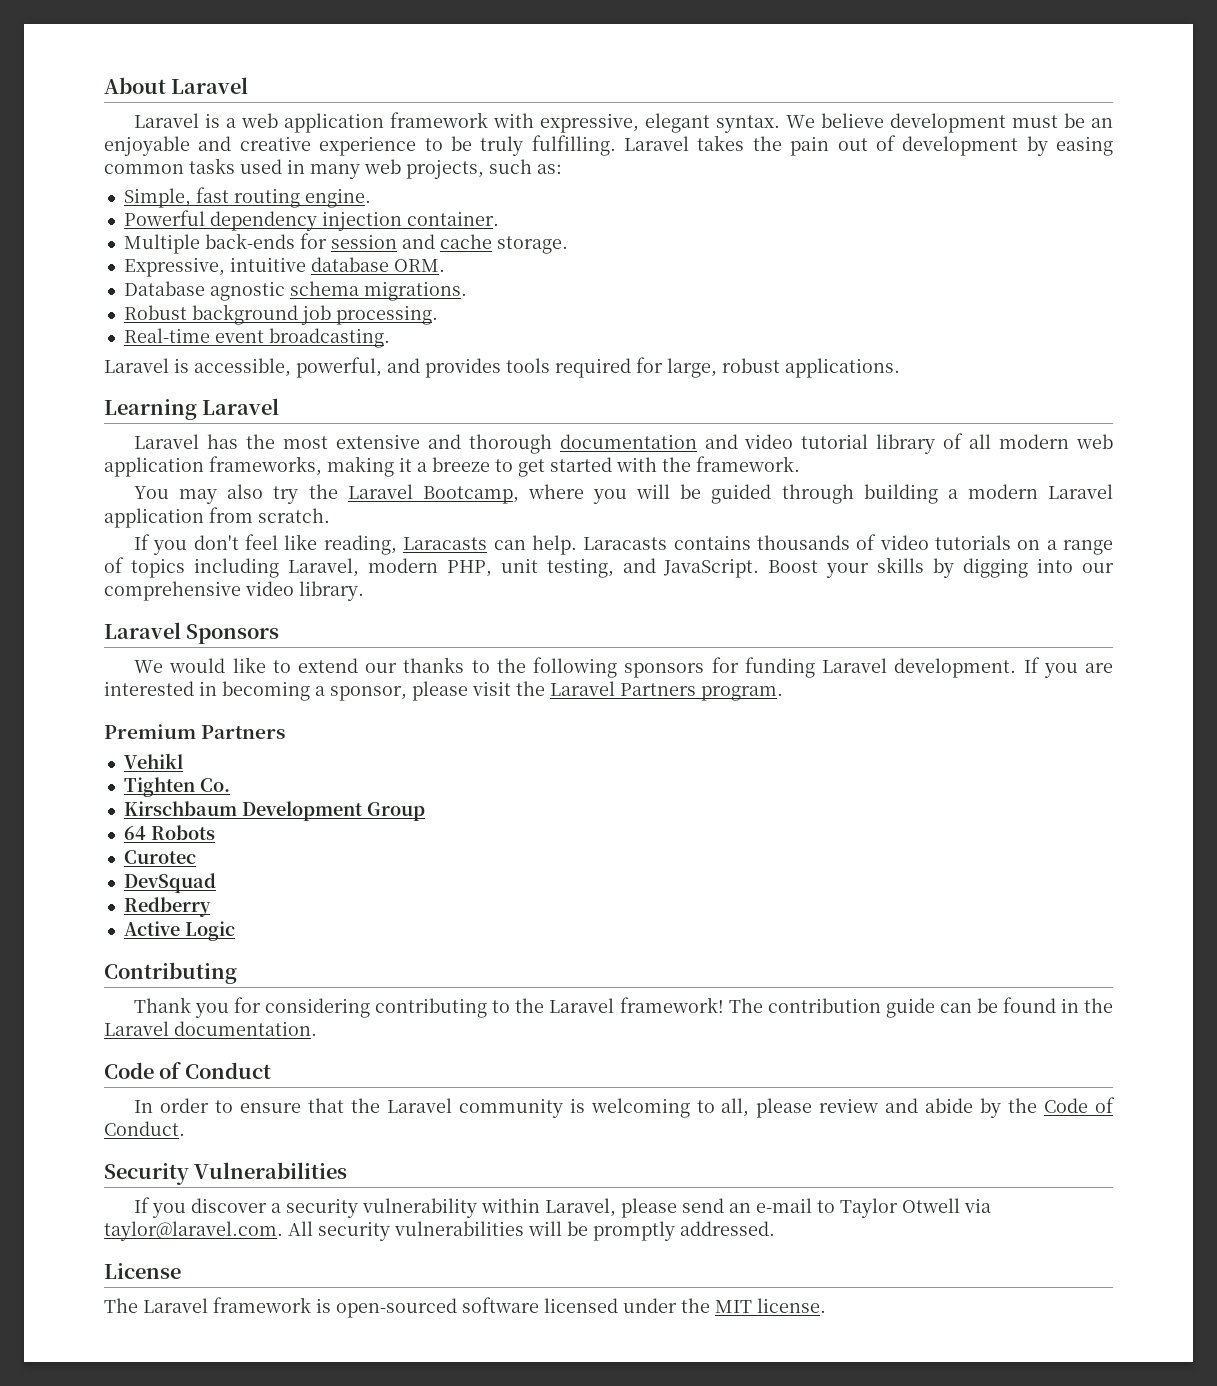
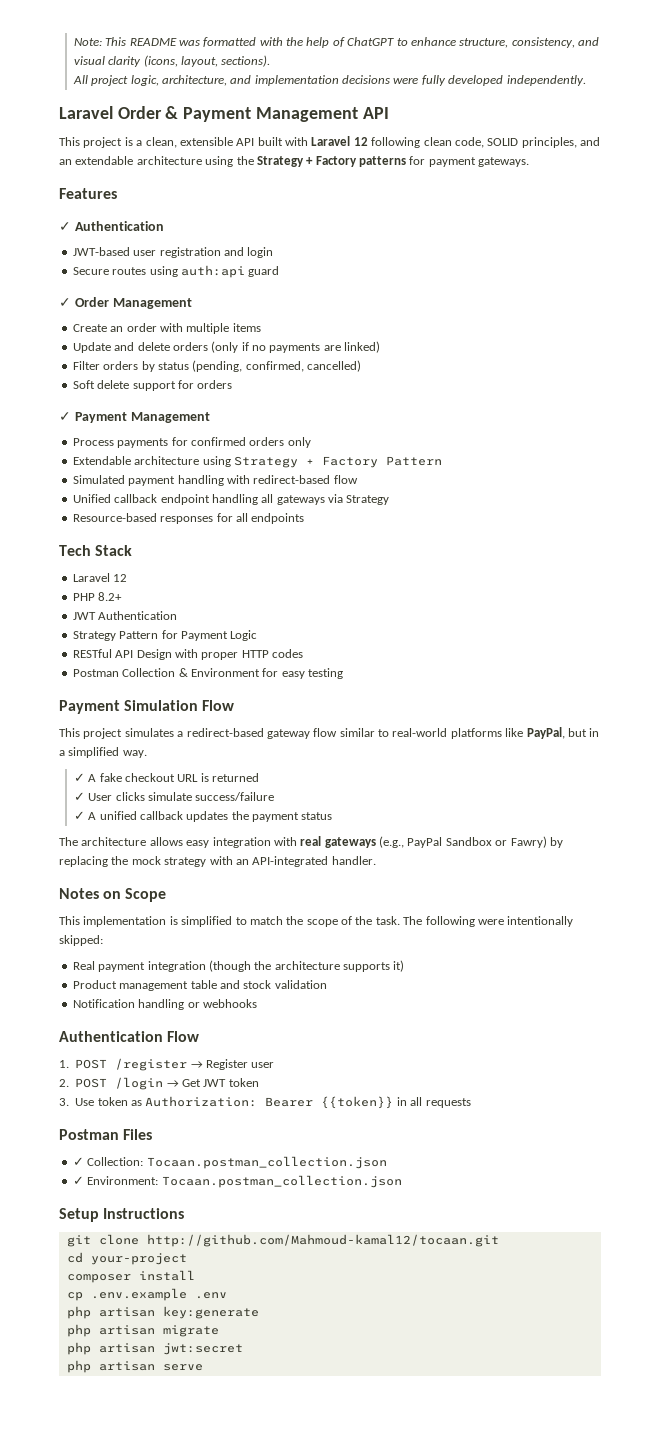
[104,77,249,94] [134,112,1114,133] [104,135,1113,156] [104,158,562,179] [123,187,371,208] [123,210,499,231] [123,233,568,254] [123,257,445,277] [123,281,467,301] [123,304,438,325] [123,328,390,348] [104,357,900,378] [104,398,280,420] [134,433,1113,454] [104,456,800,477] [134,484,1114,504] [104,507,330,528] [134,534,1114,555] [104,557,1114,578] [104,581,364,601] [104,622,280,644] [134,657,1114,678] [104,681,783,701] [104,724,286,739] [123,753,183,769] [123,777,230,797] [123,801,425,821] [123,825,215,840] [123,850,196,864] [123,873,216,893] [123,897,211,917] [123,921,235,941] [104,962,237,984] [134,997,1114,1018] [104,1021,317,1036] [104,1062,271,1079] [134,1097,1115,1118] [104,1121,185,1136] [104,1162,348,1185] [134,1197,992,1218] [104,1221,775,1241] [104,1263,181,1279] [104,1297,826,1318] About Laravel // Laravel is a web application framework with expressive, elegant syntax. We believe development must be an enjoyable and creative experience to be truly fulfilling. Laravel takes the pain out of development by easing common tasks used in many web projects, such as: // Simple, fast routing engine. // Powerful dependency injection container. // Multiple back-ends for session and cache storage. // Expressive, intuitive database ORM. // Database agnostic schema migrations. // Robust background job processing. // Real-time event broadcasting. // Laravel is accessible, powerful, and provides tools required for large, robust applications. // Learning Laravel // Laravel has the most extensive and thorough documentation and video tutorial library of all modern web application frameworks, making it a breeze to get started with the framework. // You may also try the Laravel Bootcamp, where you will be guided through building a modern Laravel application from scratch. // If you don't feel like reading, Laracasts can help. Laracasts contains thousands of video tutorials on a range of topics including Laravel, modern PHP, unit testing, and JavaScript. Boost your skills by digging into our comprehensive video library. // Laravel Sponsors // We would like to extend our thanks to the following sponsors for funding Laravel development. If you are interested in becoming a sponsor, please visit the Laravel Partners program. // Premium Partners // Vehikl // Tighten Co. // Kirschbaum Development Group // 64 Robots // Curotec // DevSquad // Redberry // Active Logic // Contributing // Thank you for considering contributing to the Laravel framework! The contribution guide can be found in the Laravel documentation. // Code of Conduct // In order to ensure that the Laravel community is welcoming to all, please review and abide by the Code of Conduct. // Security Vulnerabilities // If you discover a security vulnerability within Laravel, please send an e-mail to Taylor Otwell via taylor@laravel.com. All security vulnerabilities will be promptly addressed. // License // The Laravel framework is open-sourced software licensed under the MIT license. -> [73,37,600,48] [73,55,271,67] [72,75,586,86] [59,106,389,122] [59,136,600,148] [59,156,530,167] [59,188,117,199] [59,221,164,231] [72,247,274,258] [72,265,280,278] [59,297,192,309] [72,323,261,334] [72,341,381,353] [72,360,361,372] [72,380,233,391] [59,412,210,423] [72,437,311,448] [72,456,442,468] [72,475,358,486] [72,494,390,505] [72,513,305,524] [59,545,133,556] [72,573,128,582] [72,592,123,601] [72,611,178,620] [72,630,258,641] [72,649,303,660] [72,668,343,679] [59,700,235,714] [59,727,600,739] [59,747,147,758] [73,773,260,782] [73,792,275,801] [73,811,333,822] [59,836,563,848] [59,856,376,867] [59,888,167,902] [59,916,574,927] [59,935,103,946] [72,960,405,972] [72,980,327,991] [72,999,257,1010] [59,1031,200,1042] [59,1058,275,1071] [59,1077,259,1090] [59,1096,471,1109] [59,1129,153,1140] [72,1156,387,1169] [72,1175,402,1188] [59,1208,185,1222] [66,1234,499,1247] [66,1252,187,1265] [66,1270,195,1283] [66,1288,227,1301] [66,1306,259,1319] [66,1324,219,1337] [66,1342,243,1355] [66,1360,203,1373] Note: This README was formatted with the help of ChatGPT to enhance structure, consistency, and visual clarity (icons, layout, sections). // All project logic, architecture, and implementation decisions were fully developed independently. // Laravel Order & Payment Management API // This project is a clean, extensible API built with Laravel 12 following clean code, SOLID principles, and an extendable architecture using the Strategy + Factory patterns for payment gateways. // Features // ✓ Authentication // JWT-based user registration and login // Secure routes using auth:api guard // ✓ Order Management // Create an order with multiple items // Update and delete orders (only if no payments are linked) // Filter orders by status (pending, confirmed, cancelled) // Soft delete support for orders // ✓ Payment Management // Process payments for confirmed orders only // Extendable architecture using Strategy + Factory Pattern // Simulated payment handling with redirect-based flow // Unified callback endpoint handling all gateways via Strategy // Resource-based responses for all endpoints // Tech Stack // Laravel 12 // PHP 8.2+ // JWT Authentication // Strategy Pattern for Payment Logic // RESTful API Design with proper HTTP codes // Postman Collection & Environment for easy testing // Payment Simulation Flow // This project simulates a redirect-based gateway flow similar to real-world platforms like PayPal, but in a simplified way. // ✓ A fake checkout URL is returned // ✓ User clicks simulate success/failure // ✓ A unified callback updates the payment status // The architecture allows easy integration with real gateways (e.g., PayPal Sandbox or Fawry) by replacing the mock strategy with an API-integrated handler. // Notes on Scope // This implementation is simplified to match the scope of the task. The following were intentionally skipped: // Real payment integration (though the architecture supports it) // Product management table and stock validation // Notification handling or webhooks // Authentication Flow // 1. POST /register → Register user // 2. POST /login → Get JWT token // 3. Use token as Authorization: Bearer {{token}} in all requests // Postman Files // ✓ Collection: Tocaan.postman_collection.json // ✓ Environment: Tocaan.postman_collection.json // Setup Instructions // git clone http://github.com/Mahmoud-kamal12/tocaan.git // cd your-project // composer install // cp .env.example .env // php artisan key:generate // php artisan migrate // php artisan jwt:secret // php artisan serve

